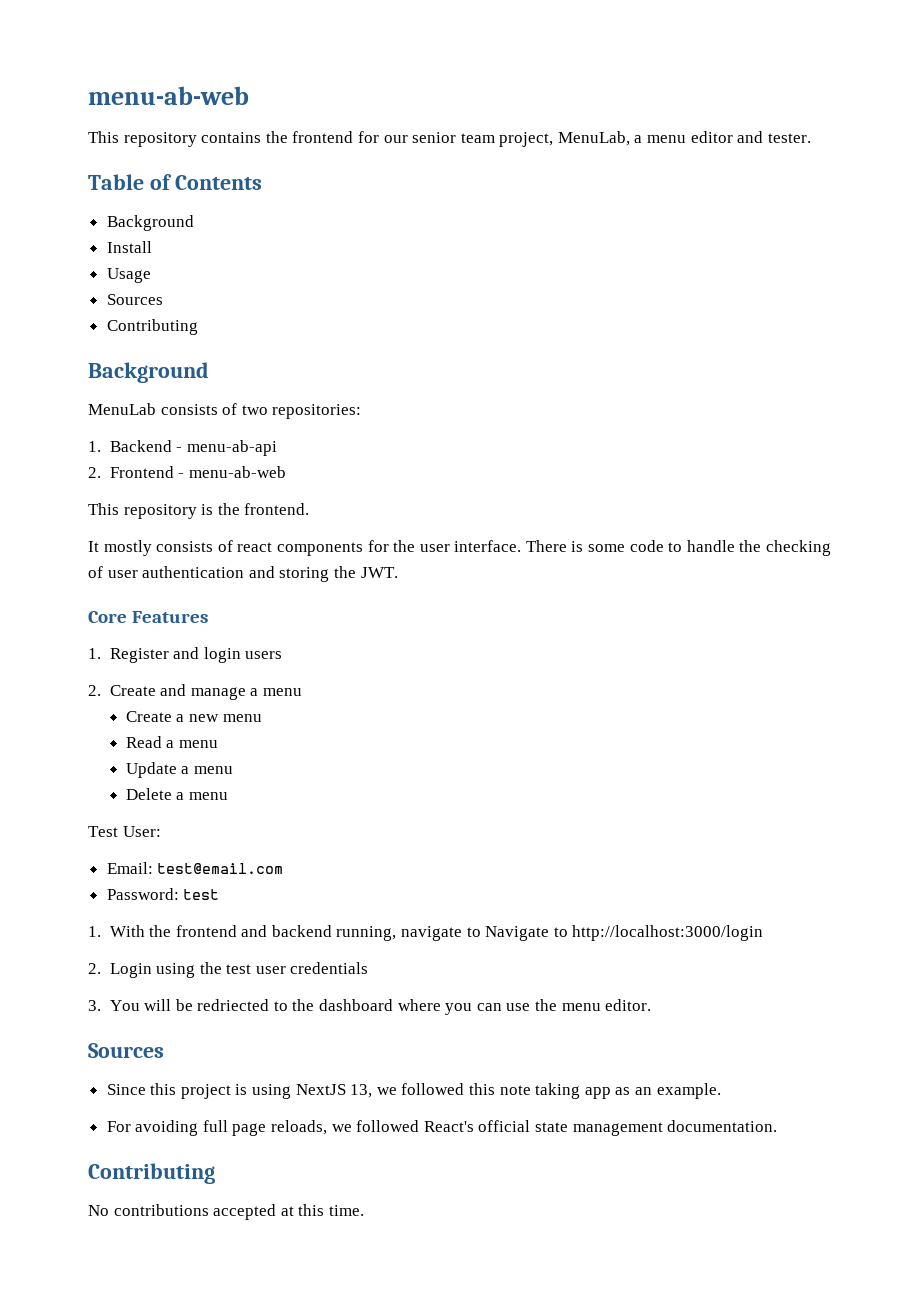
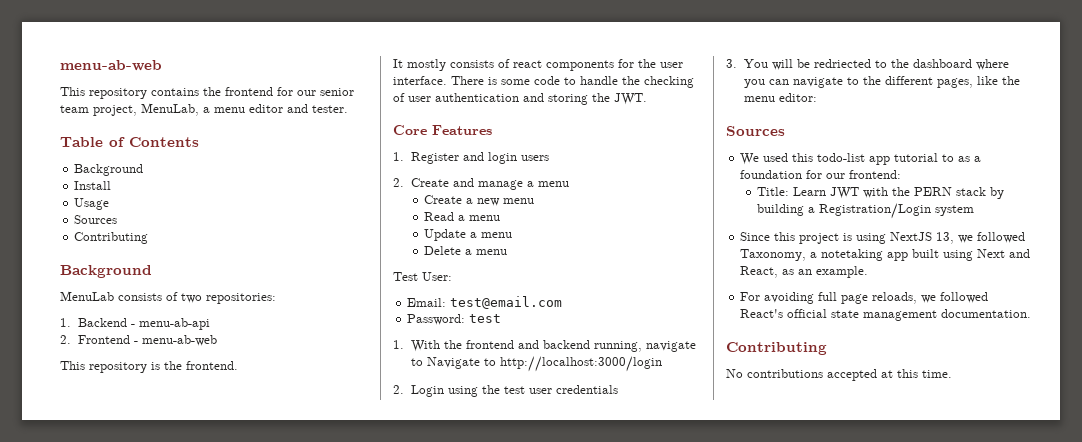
[506,1003,531,1011] use -> [792,76,998,88] navigate to the different pages, like
[605,999,652,1011] [88,1043,164,1058] editor. // Sources -> [778,93,817,102] [726,126,785,136] [740,153,982,165] [740,170,902,179] [757,187,1005,199] [757,203,975,219] editor: // Sources // We used this todo-list app tutorial to as a foundation for our frontend: // Title: Learn JWT with the PERN stack by building a Registration/Login system
[469,1083,611,1099] this note taking app -> [740,249,1031,261] [740,266,779,278] Taxonomy, a notetaking app built using Next and React,

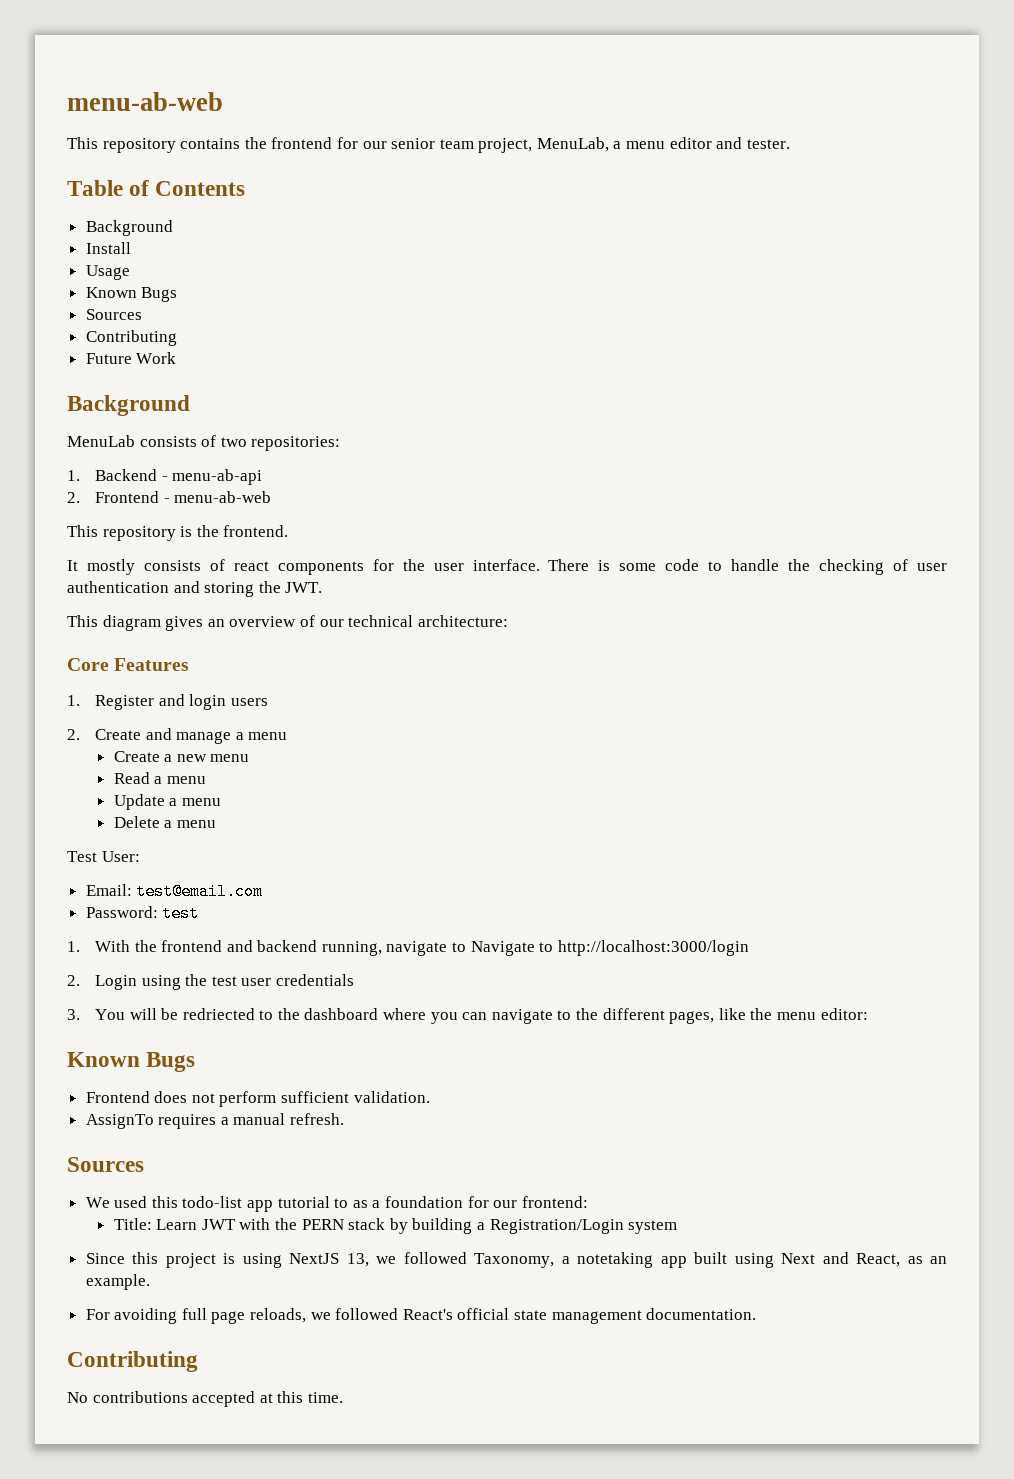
(110, 204) none -> [85,287,178,302] // Known Bugs
(149, 238) none -> [85,352,177,364] // Future Work
(647, 99) none -> [67,615,508,631] // This diagram gives an overview of our technical architecture:
(817, 97) none -> [67,1052,196,1072] [85,1091,430,1107] [85,1113,345,1129] // Known Bugs // Frontend does not perform sufficient validation. // AssignTo requires a manual refresh.

